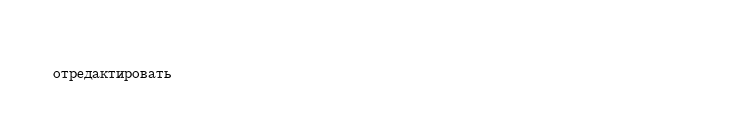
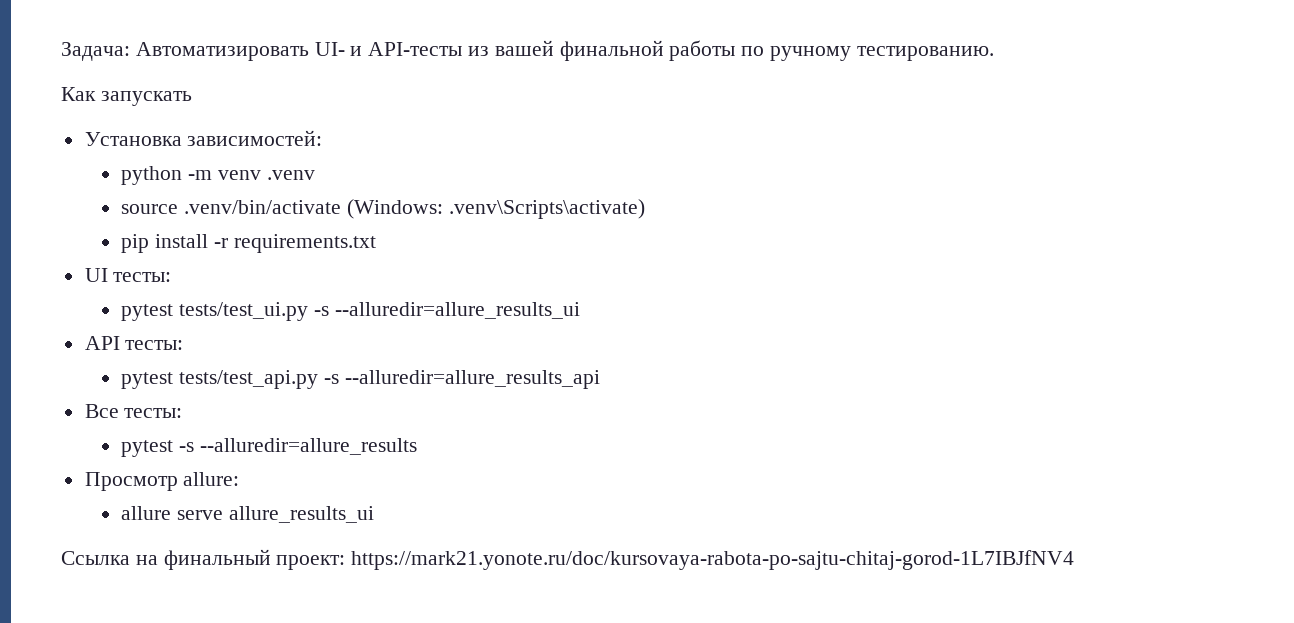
[53,71,172,81] отредактировать -> [61,40,994,61] [61,87,192,106] [84,130,323,146] [121,166,315,185] [121,199,645,219] [121,234,376,253] [84,268,172,282] [121,302,580,321] [84,336,184,350] [121,370,600,389] [84,404,183,418] [121,438,417,457] [84,472,240,491] [121,506,374,523] [61,549,1075,570] Задача: Автоматизировать UI- и API-тесты из вашей финальной работы по ручному тестированию. // Как запускать // Установка зависимостей: // python -m venv .venv // source .venv/bin/activate (Windows: .venv\Scripts\activate) // pip install -r requirements.txt // UI тесты: // pytest tests/test_ui.py -s --alluredir=allure_results_ui // API тесты: // pytest tests/test_api.py -s --alluredir=allure_results_api // Все тесты: // pytest -s --alluredir=allure_results // Просмотр allure: // allure serve allure_results_ui // Ссылка на финальный проект: https://mark21.yonote.ru/doc/kursovaya-rabota-po-sajtu-chitaj-gorod-1L7IBJfNV4

